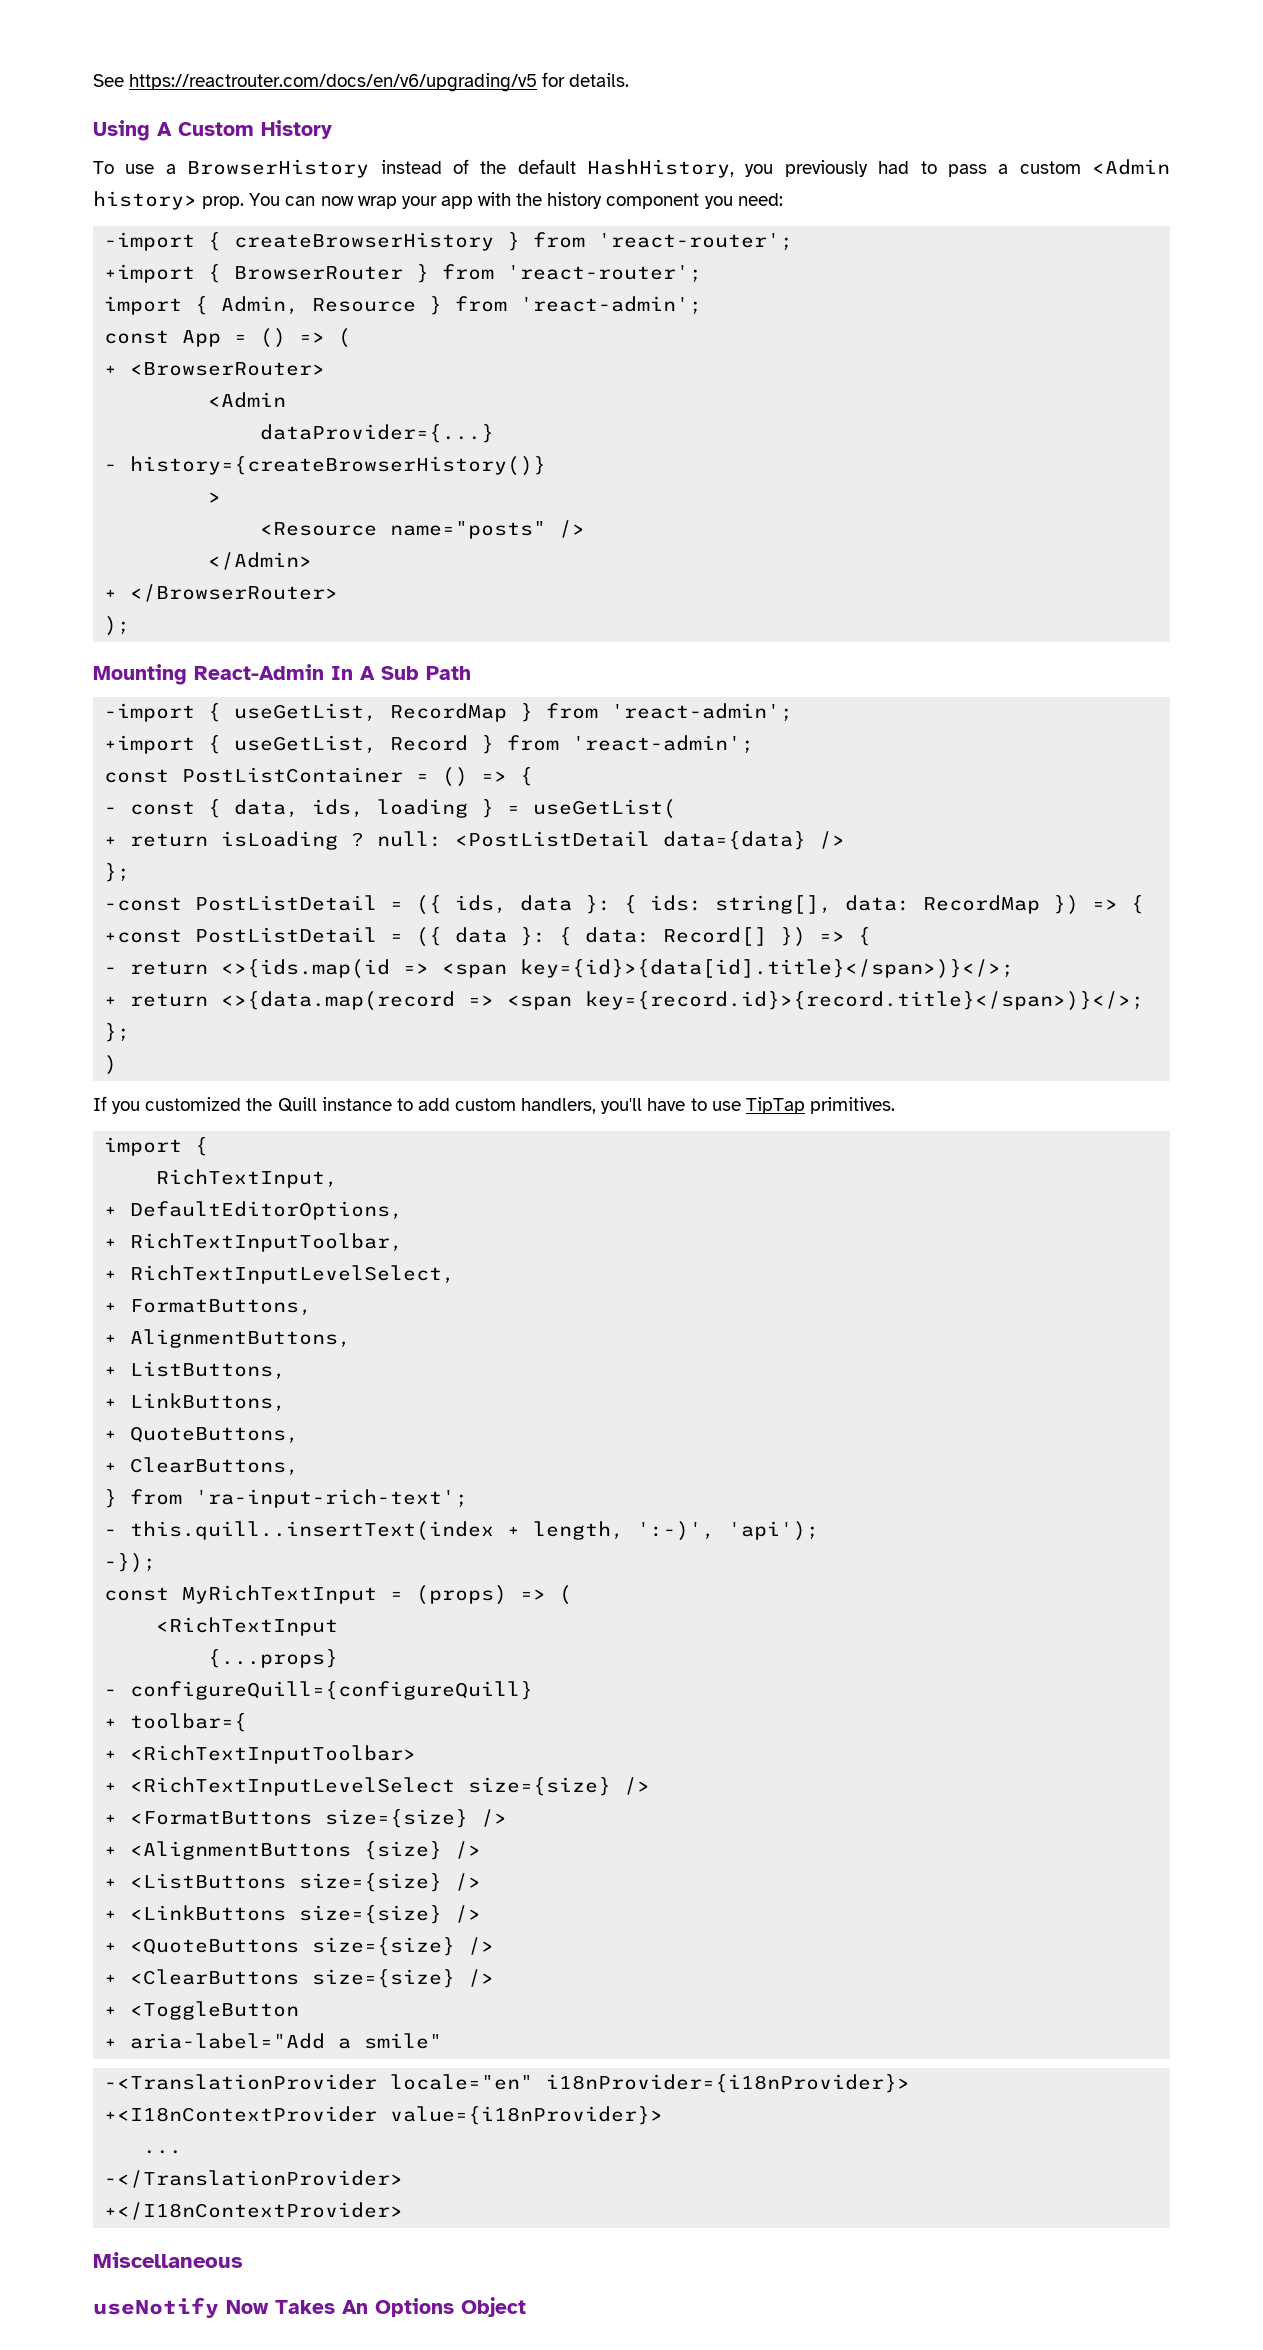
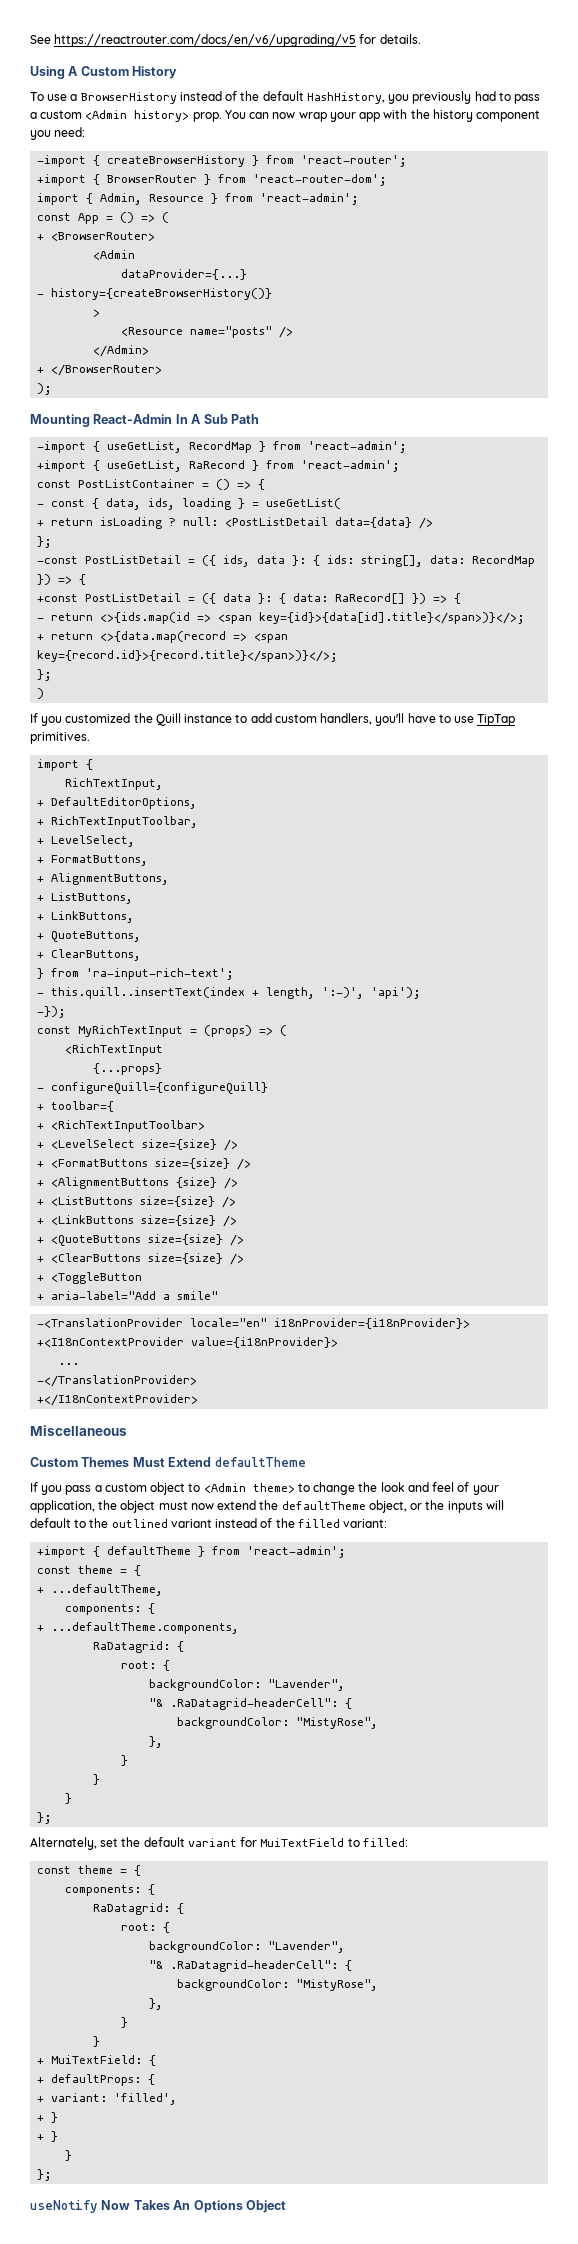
[507,265,703,283] 'react-router'; -> [253,174,388,186] 'react-router-dom';
[390,735,469,751] Record -> [189,460,246,469] RaRecord
[663,927,768,946] Record[] -> [335,593,406,604] RaRecord[]
[130,1265,456,1284] RichTextInputLevelSelect, -> [51,835,136,847] LevelSelect,
[130,1777,456,1796] <RichTextInputLevelSelect -> [51,1139,136,1149] <LevelSelect
(243, 2260) none -> [30,1457,306,1467] [30,1482,499,1495] [30,1500,504,1513] [30,1518,388,1528] [37,1546,347,1558] [37,1565,142,1576] [37,1584,164,1596] [65,1603,156,1615] [37,1622,240,1634] [93,1641,185,1653] [121,1660,171,1671] [149,1679,346,1691] [149,1698,353,1710] [177,1717,379,1729] [149,1736,164,1748] [121,1755,129,1766] [93,1774,101,1785] [65,1793,73,1804] [37,1812,53,1824] [30,1837,408,1850] [37,1865,142,1876] [65,1884,156,1896] [93,1903,185,1915] [121,1922,171,1933] [149,1941,346,1953] [149,1960,353,1972] [177,1979,379,1991] [149,1998,164,2010] [121,2017,129,2028] [93,2036,101,2047] [37,2055,157,2066] [37,2074,156,2086] [37,2093,178,2105] [37,2112,59,2123] [37,2131,59,2142] [65,2150,73,2161] [37,2169,53,2181] // Custom Themes Must Extend defaultTheme // If you pass a custom object to <Admin theme> to change the look and feel of your application, the object must now extend the defaultTheme object, or the inputs will default to the outlined variant instead of the filled variant: // +import { defaultTheme } from 'react-admin'; // const theme = { // + ...defaultTheme, // components: { // + ...defaultTheme.components, // RaDatagrid: { // root: { // backgroundColor: "Lavender", // "& .RaDatagrid-headerCell": { // backgroundColor: "MistyRose", // }, // } // } // } // }; // Alternately, set the default variant for MuiTextField to filled: // const theme = { // components: { // RaDatagrid: { // root: { // backgroundColor: "Lavender", // "& .RaDatagrid-headerCell": { // backgroundColor: "MistyRose", // }, // } // } // + MuiTextField: { // + defaultProps: { // + variant: 'filled', // + } // + } // } // };

